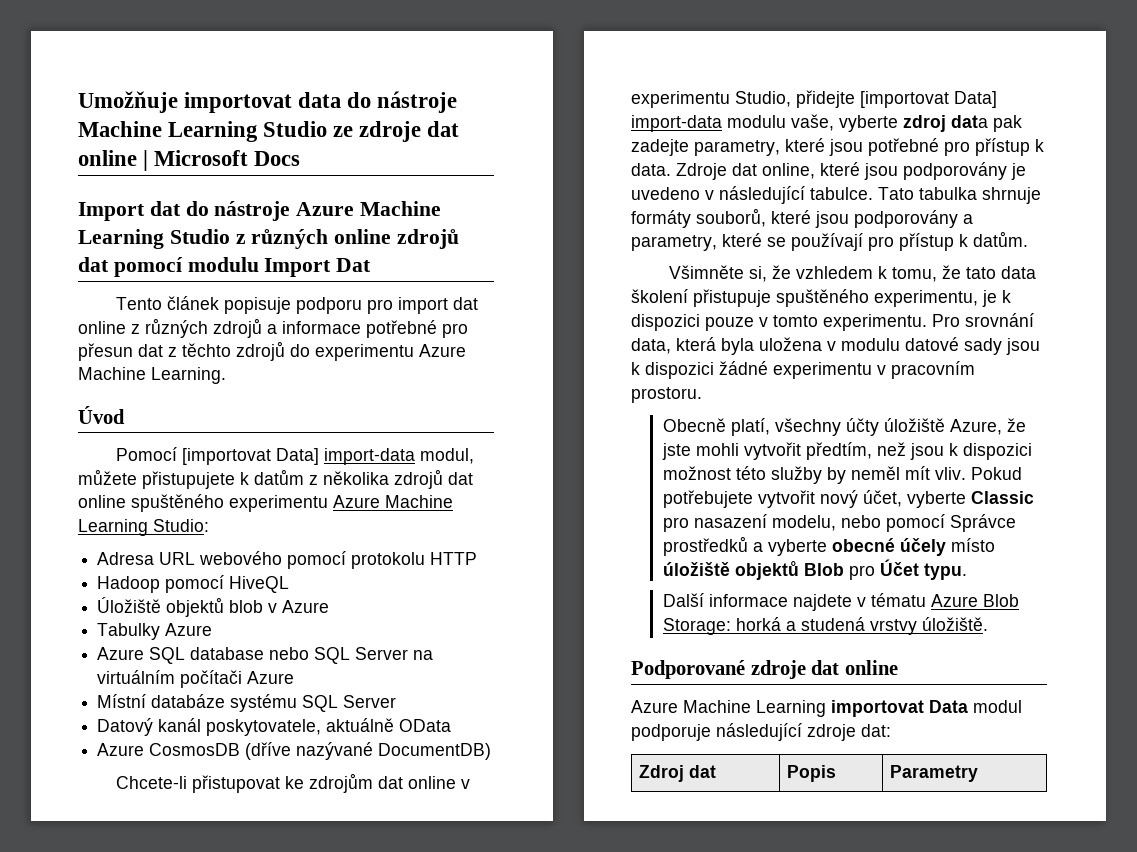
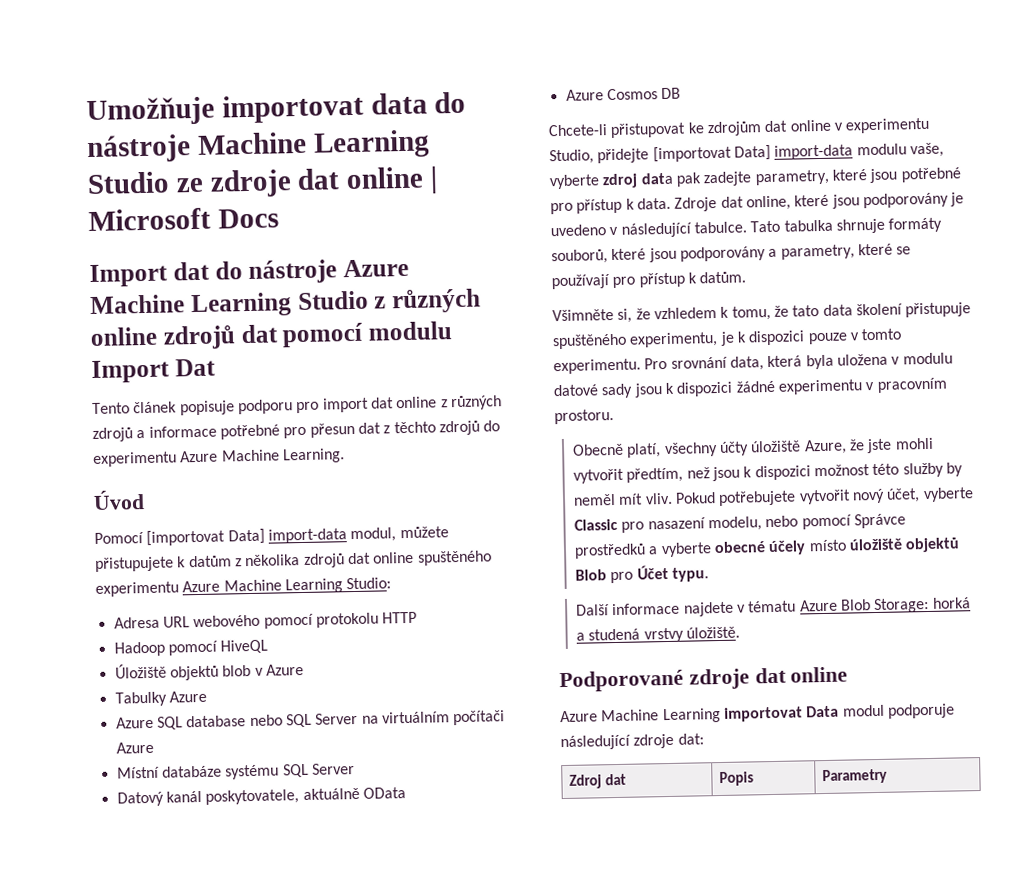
[149,742,492,760] CosmosDB (dříve nazývané DocumentDB) -> [606,87,682,101] Cosmos DB

